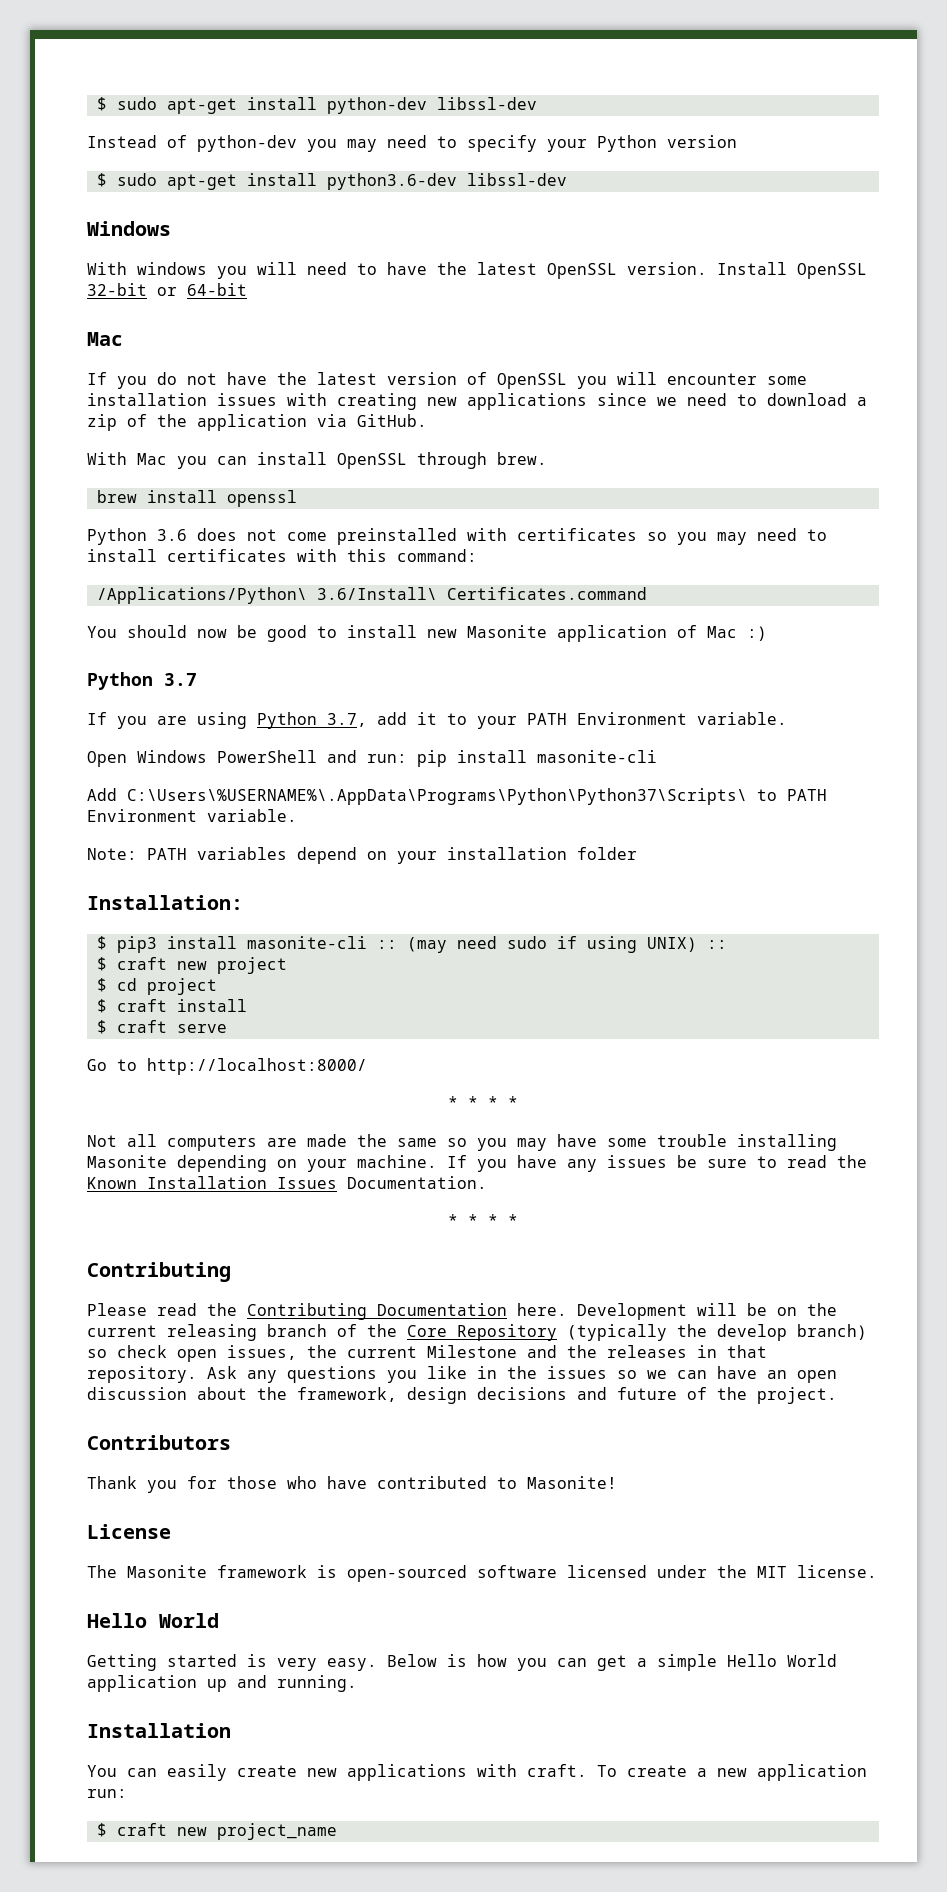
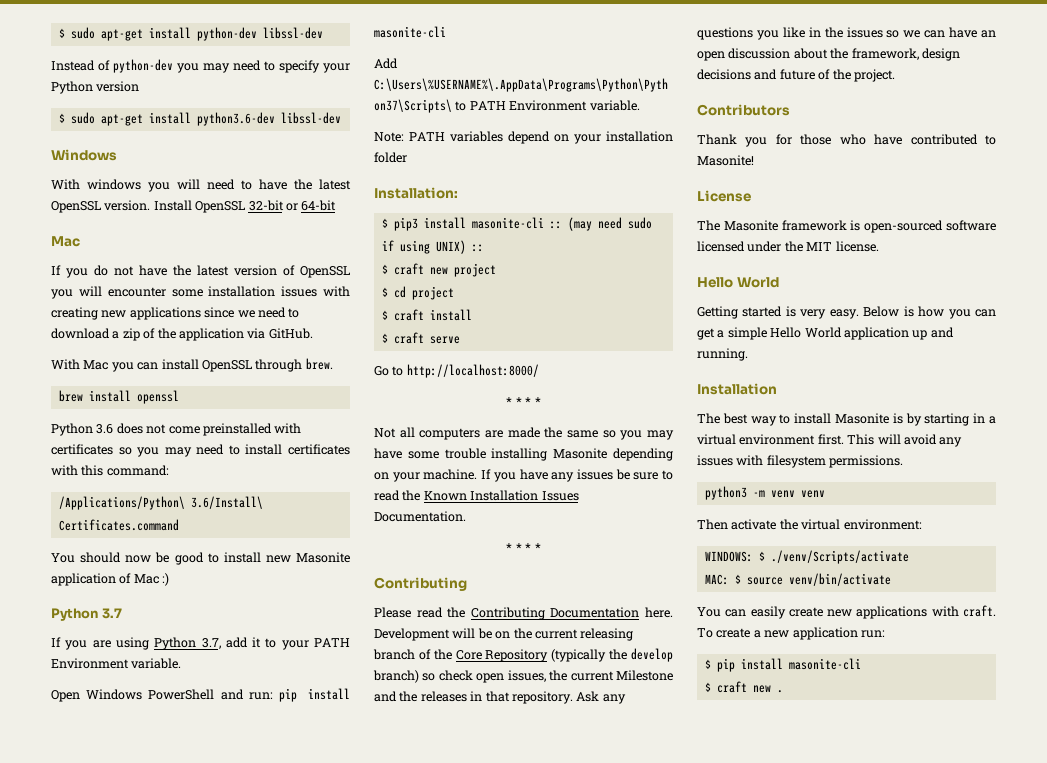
(231, 1730) none -> [697,413,996,426] [697,434,963,447] [697,455,904,468] [704,486,825,500] [697,519,922,530] [704,550,909,564] [704,573,891,586] // The best way to install Masonite is by starting in a virtual environment first. This will avoid any issues with filesystem permissions. // python3 -m venv venv // Then activate the virtual environment: // WINDOWS: $ ./venv/Scripts/activate // MAC: $ source venv/bin/activate
[96,1823,337,1840] // $ craft new project_name -> [704,658,861,672] [704,681,783,693] // $ pip install masonite-cli // $ craft new .

